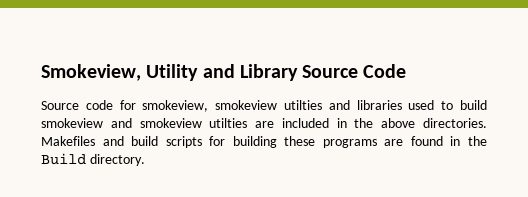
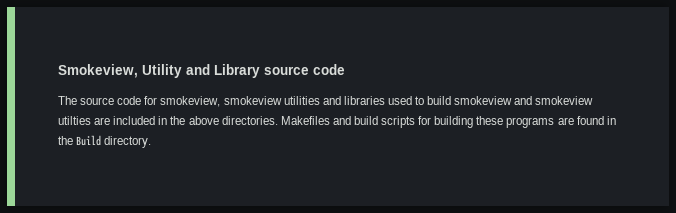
[302,64,407,78] [41,101,79,110] Source Code // Source -> [264,64,345,75] [58,96,115,105] source code // The source
[284,100,322,110] utilties -> [283,96,320,105] utilities

